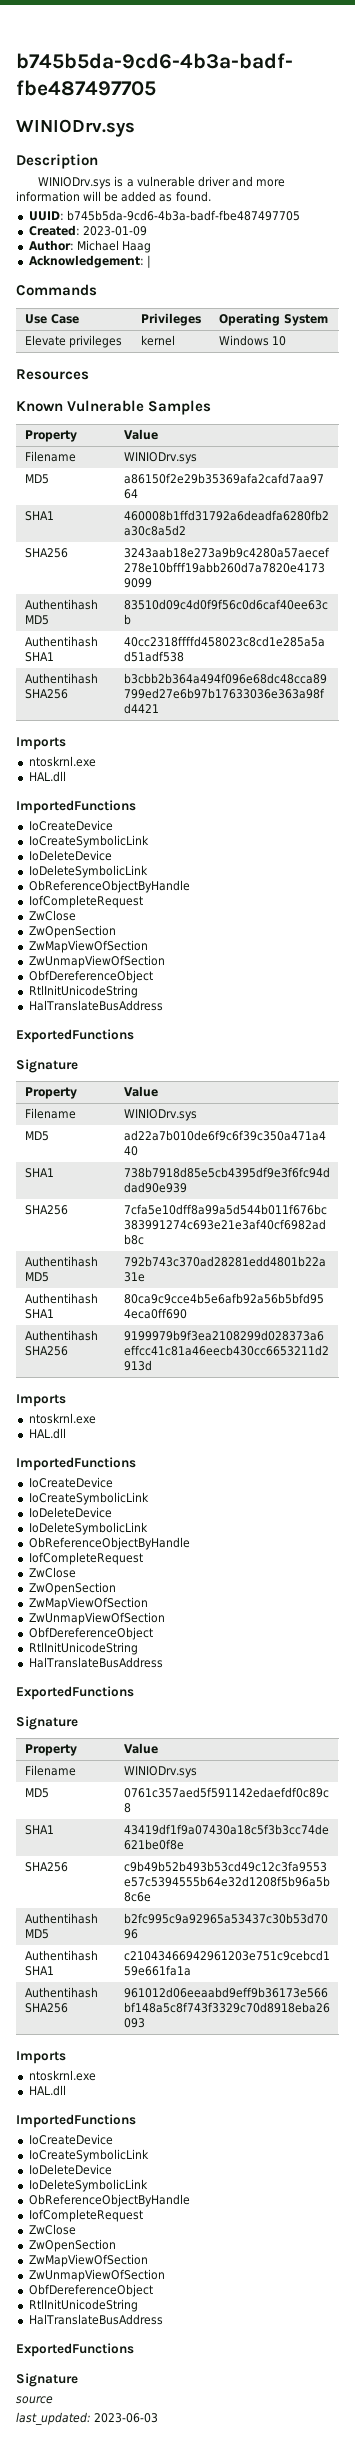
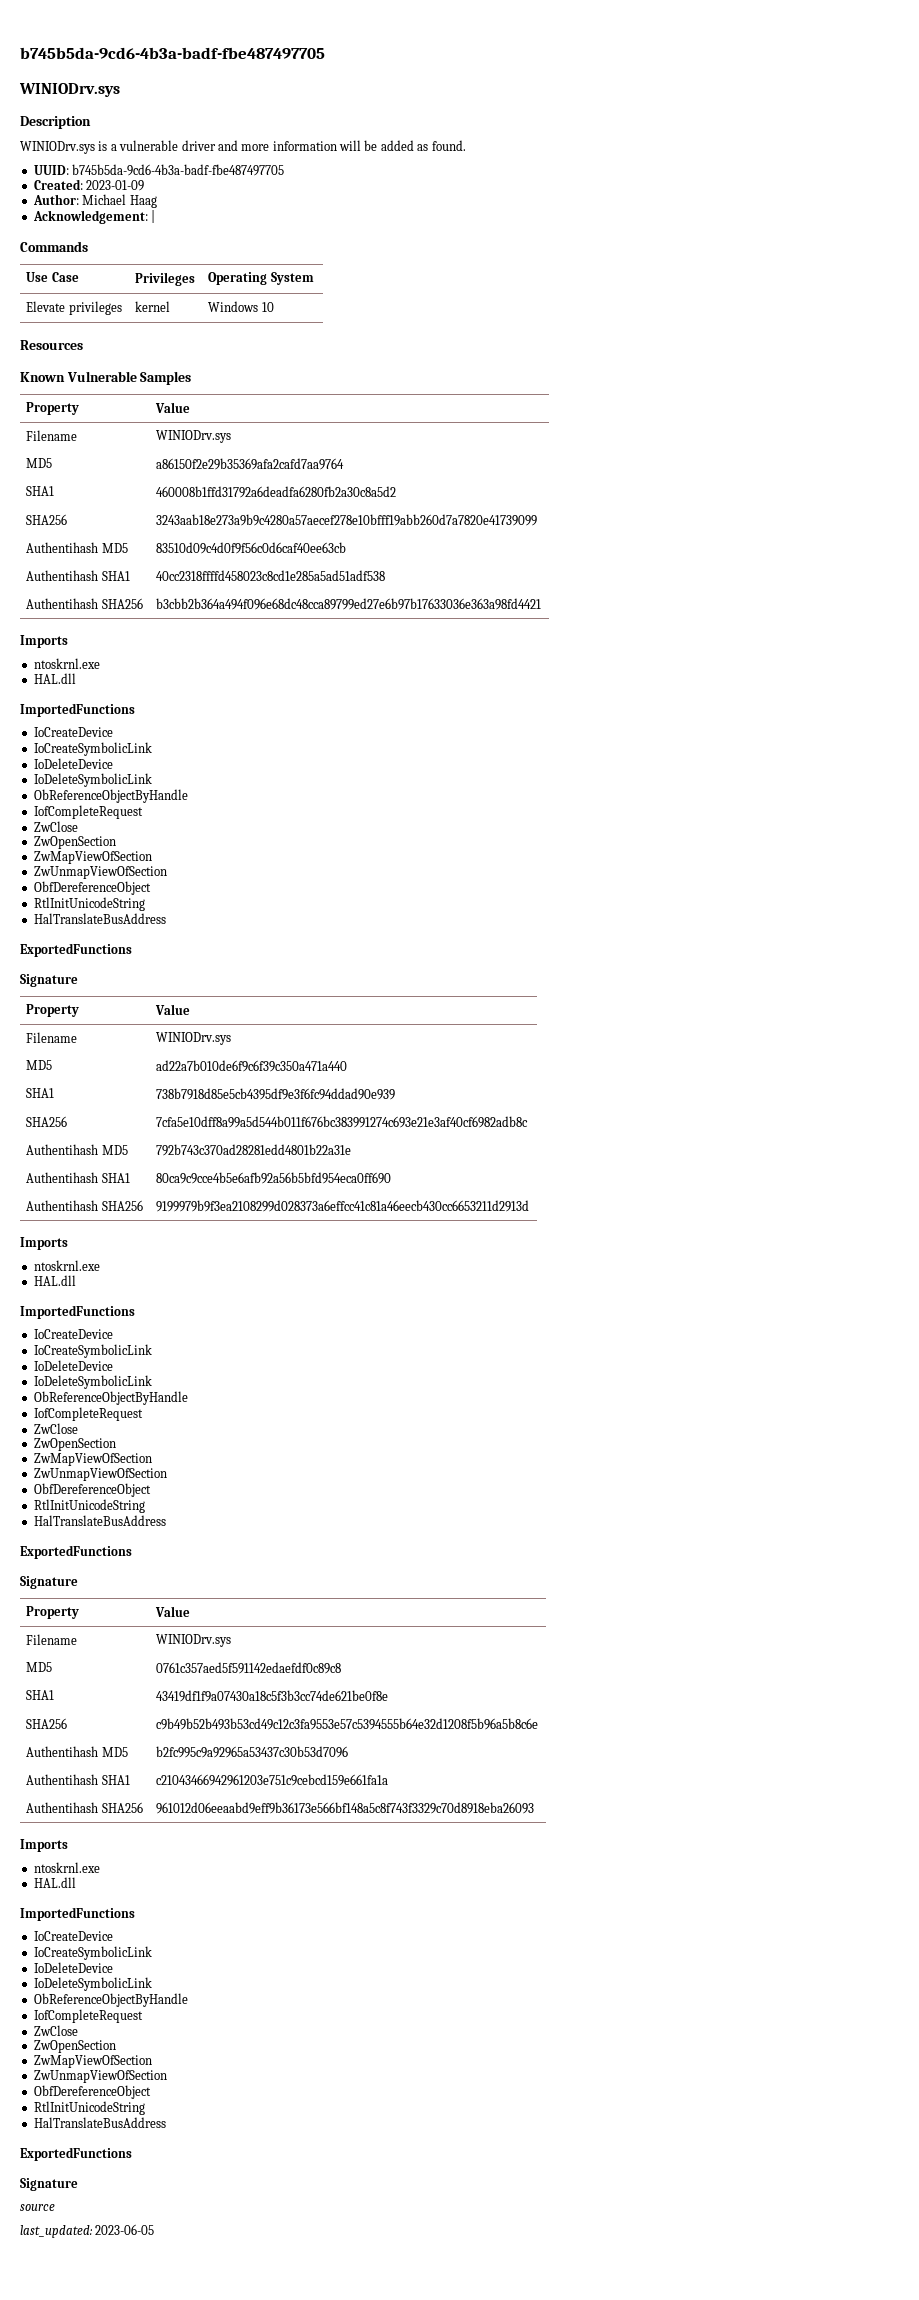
[94,2413,159,2423] 2023-06-03 -> [95,2224,155,2235] 2023-06-05

